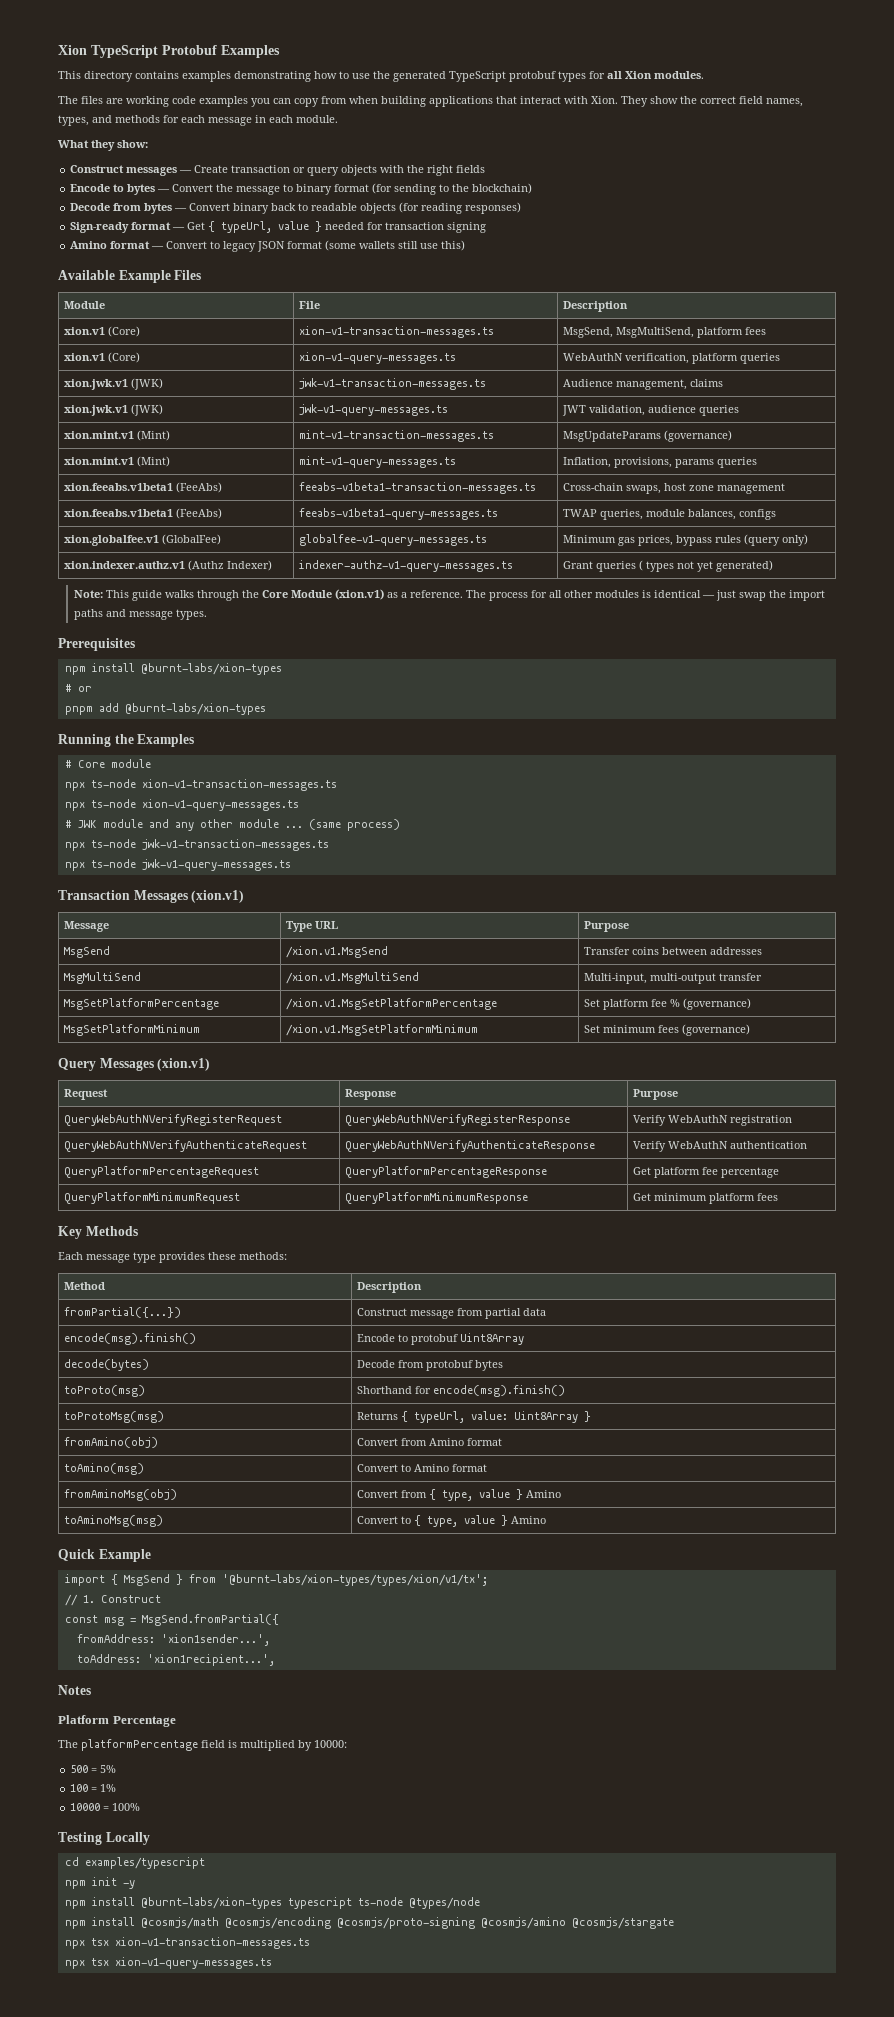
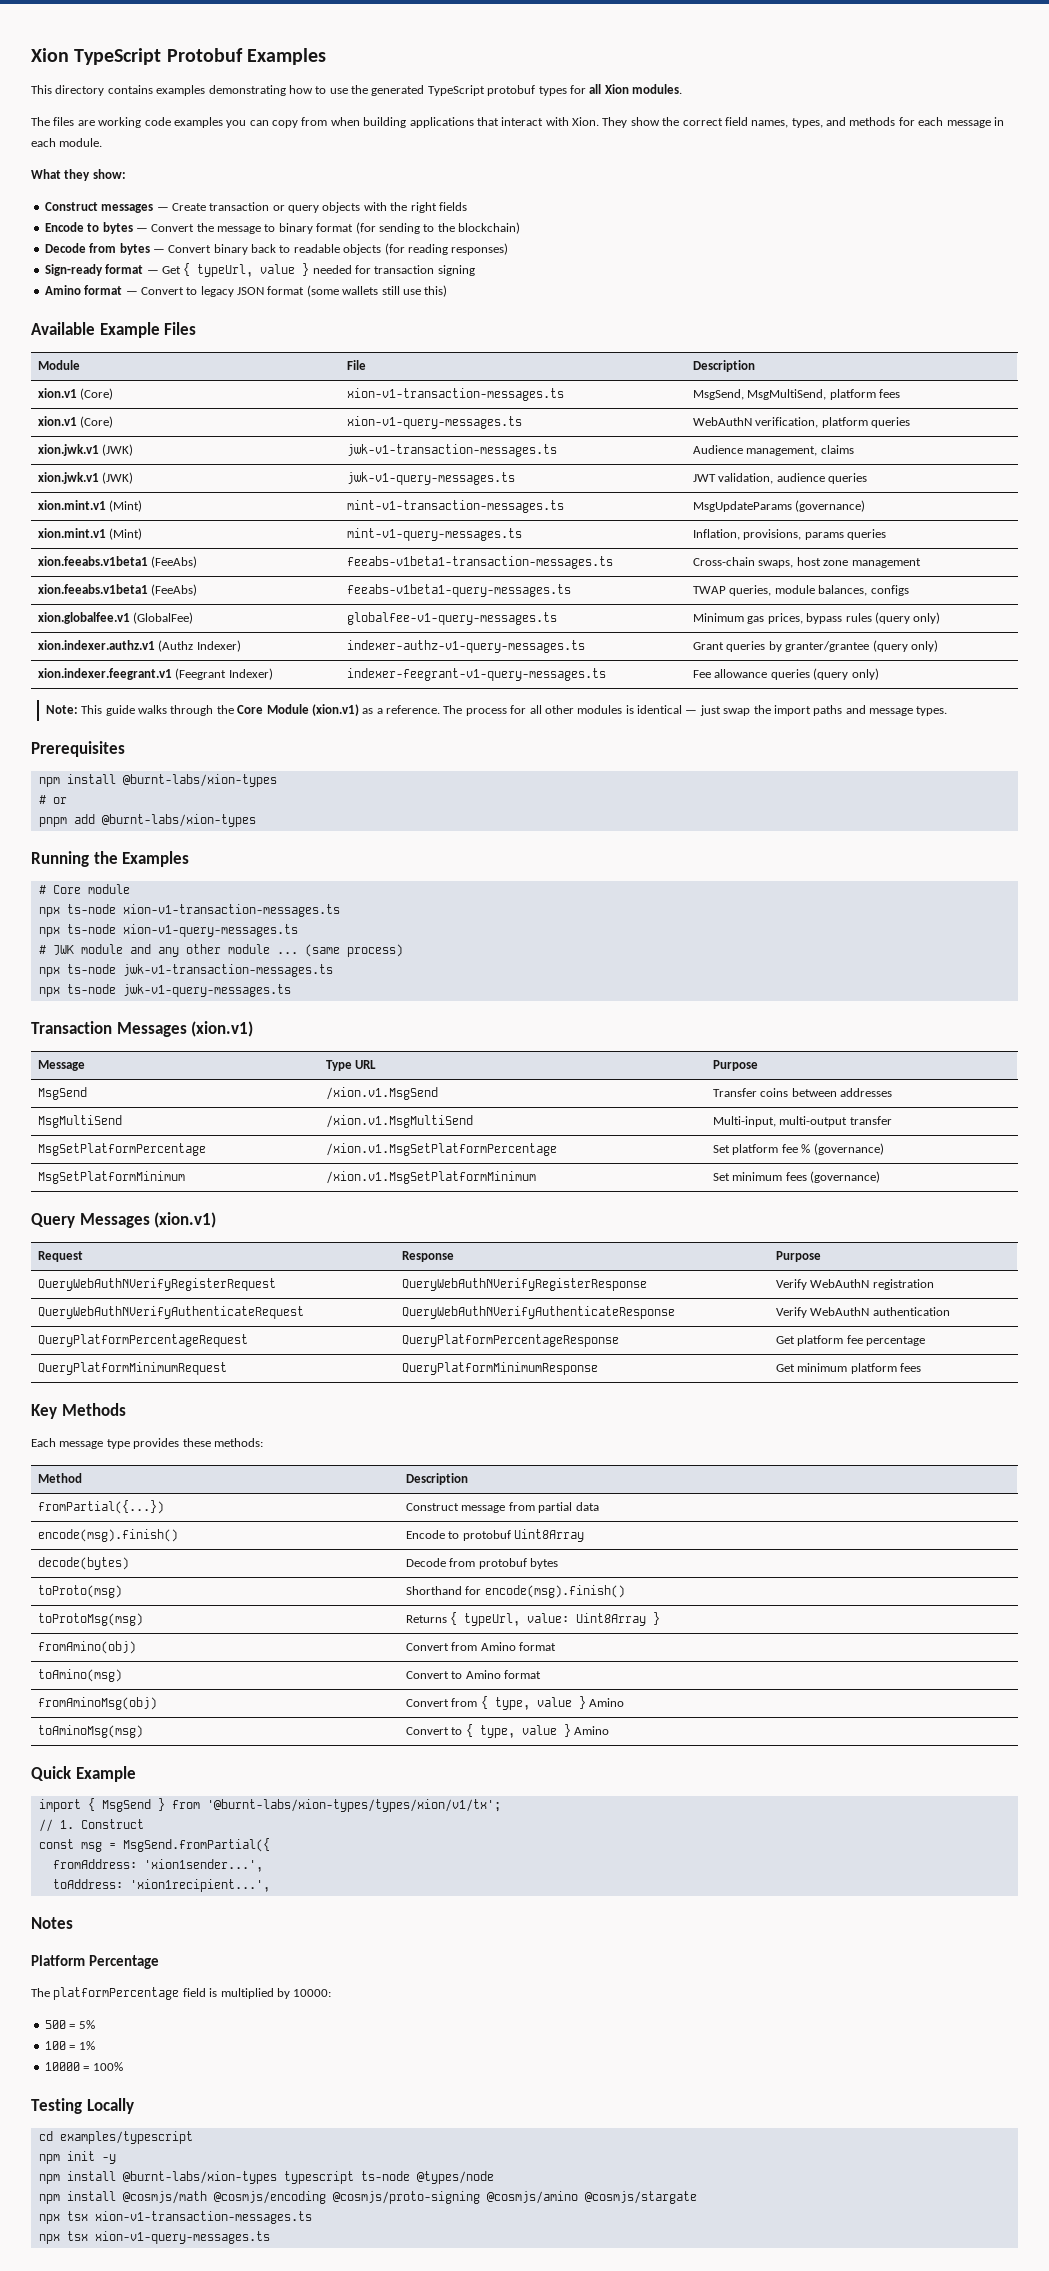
[639,560,774,572] ( types not yet generated) -> [768,640,938,652] [38,668,273,680] [347,668,607,681] [693,668,879,680] by granter/grantee (query only) // xion.indexer.feegrant.v1 (Feegrant Indexer) | indexer-feegrant-v1-query-messages.ts | Fee allowance queries (query only)

